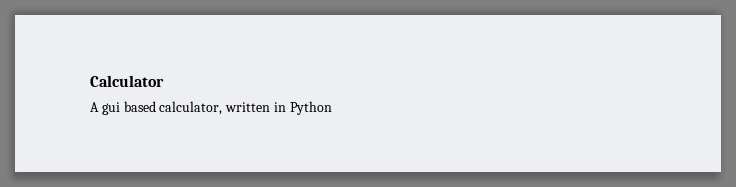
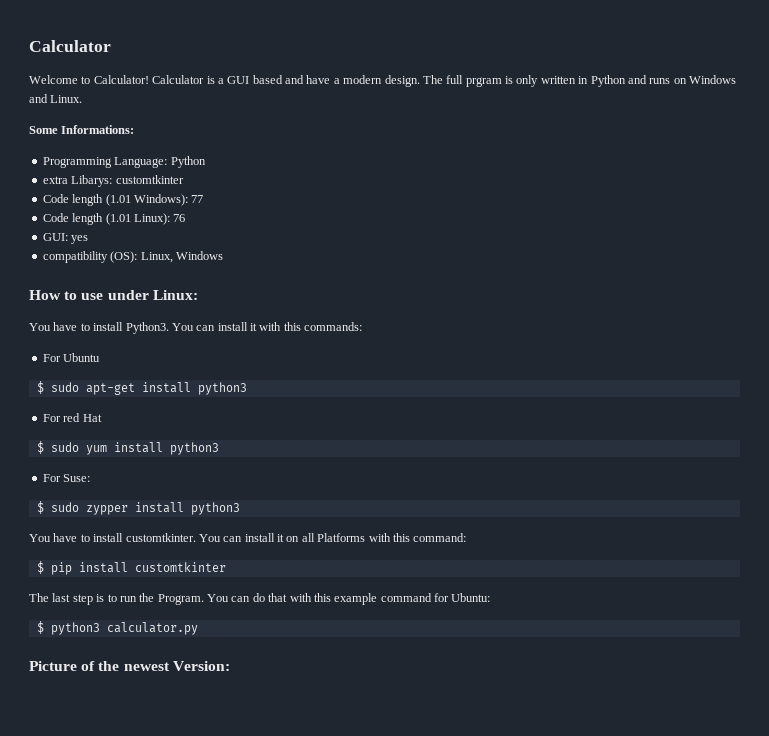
[90,101,332,115] A gui based calculator, written in Python -> [29,75,736,87] [29,94,83,103] [29,125,135,134] [42,156,206,168] [42,175,184,187] [42,194,204,206] [42,213,186,225] [42,233,89,244] [42,251,223,263] [29,290,198,300] [29,322,363,334] [42,353,101,362] [36,381,247,395] [42,413,102,422] [36,441,219,455] [42,474,91,482] [36,501,240,515] [29,533,467,542] [36,561,226,575] [29,593,491,605] [36,621,198,635] [29,661,230,671] Welcome to Calculator! Calculator is a GUI based and have a modern design. The full prgram is only written in Python and runs on Windows and Linux. // Some Informations: // Programming Language: Python // extra Libarys: customtkinter // Code length (1.01 Windows): 77 // Code length (1.01 Linux): 76 // GUI: yes // compatibility (OS): Linux, Windows // How to use under Linux: // You have to install Python3. You can install it with this commands: // For Ubuntu // $ sudo apt-get install python3 // For red Hat // $ sudo yum install python3 // For Suse: // $ sudo zypper install python3 // You have to install customtkinter. You can install it on all Platforms with this command: // $ pip install customtkinter // The last step is to run the Program. You can do that with this example command for Ubuntu: // $ python3 calculator.py // Picture of the newest Version:

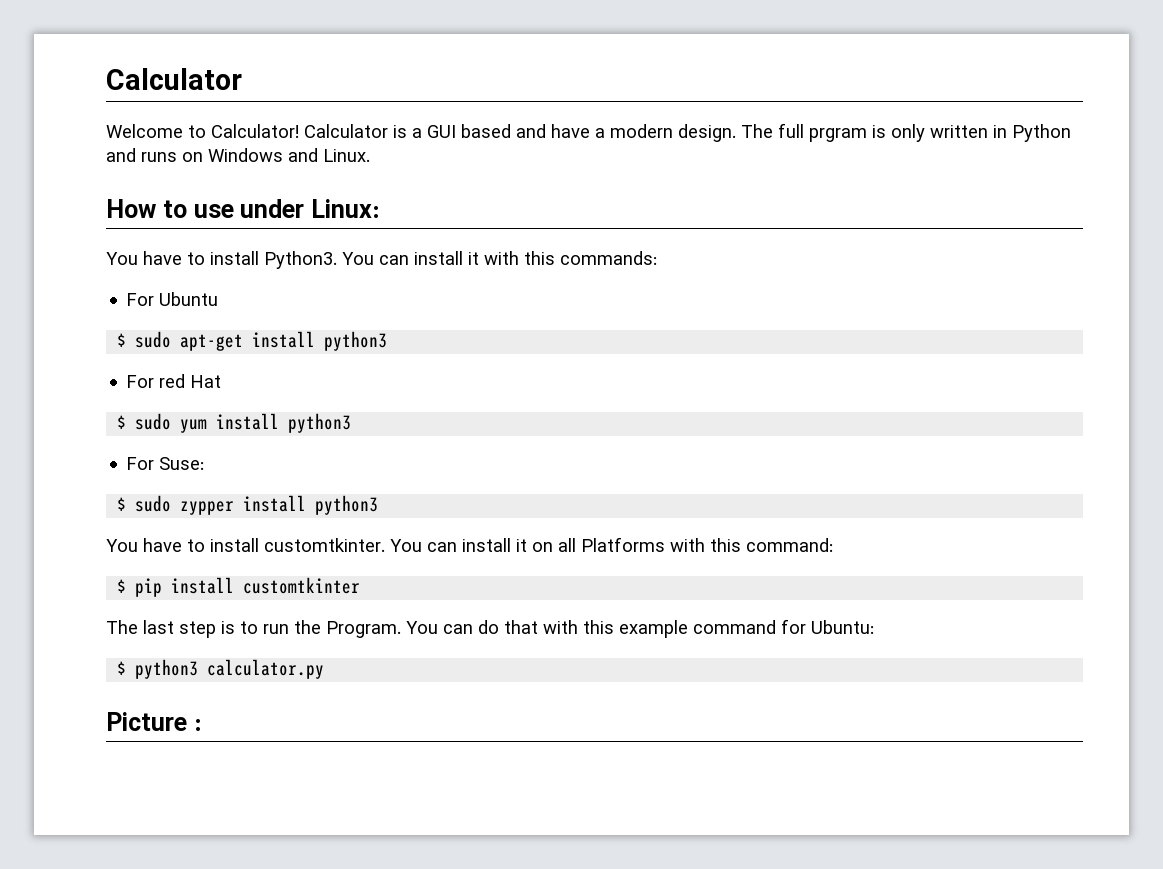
[29,125,135,134] [42,156,206,168] [42,175,184,187] [42,194,204,206] [42,213,186,225] [42,233,89,244] [42,251,223,263] // Some Informations: // Programming Language: Python // extra Libarys: customtkinter // Code length (1.01 Windows): 77 // Code length (1.01 Linux): 76 // GUI: yes // compatibility (OS): Linux, Windows -> (370, 155) none
[81,661,230,671] of the newest Version: -> [193,719,202,731] :

